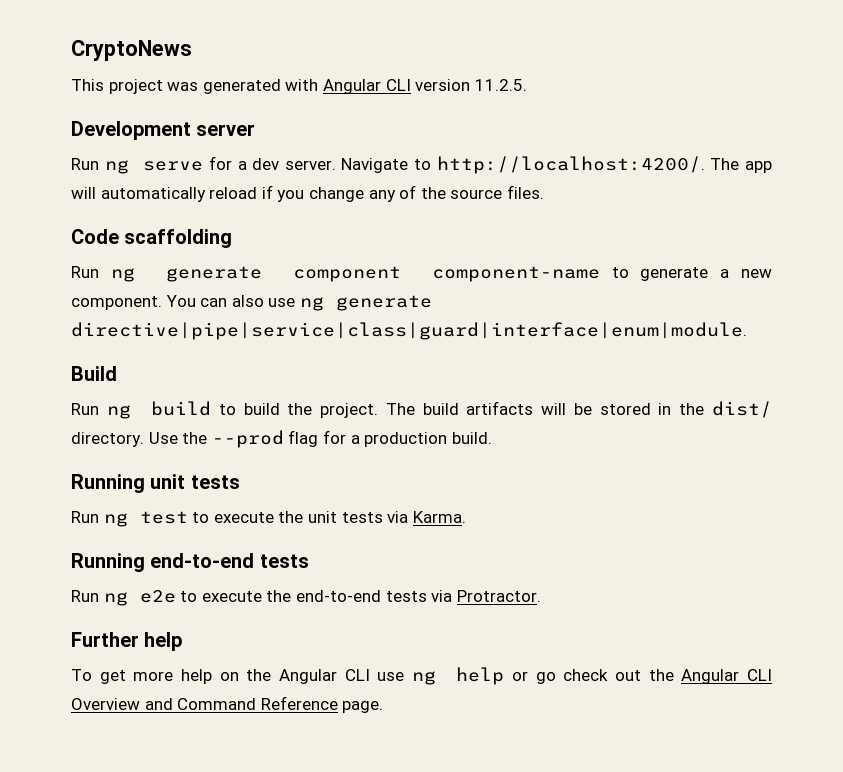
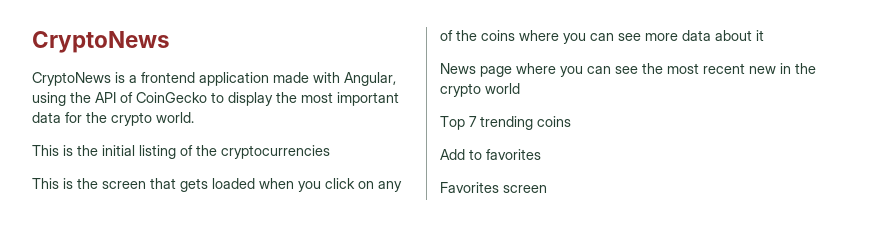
[71,79,527,94] [71,121,256,140] [71,156,772,174] [71,185,544,202] [71,229,233,248] [71,266,773,282] [71,295,432,311] [71,322,747,340] [71,366,117,381] [71,401,772,419] [71,430,492,448] [71,474,240,493] [71,511,466,527] [71,553,309,572] [71,590,541,606] [71,632,183,651] [71,667,772,685] [71,696,384,713] This project was generated with Angular CLI version 11.2.5. // Development server // Run ng serve for a dev server. Navigate to http://localhost:4200/. The app will automatically reload if you change any of the source files. // Code scaffolding // Run ng generate component component-name to generate a new component. You can also use ng generate directive|pipe|service|class|guard|interface|enum|module. // Build // Run ng build to build the project. The build artifacts will be stored in the dist/ directory. Use the --prod flag for a production build. // Running unit tests // Run ng test to execute the unit tests via Karma. // Running end-to-end tests // Run ng e2e to execute the end-to-end tests via Protractor. // Further help // To get more help on the Angular CLI use ng help or go check out the Angular CLI Overview and Command Reference page. -> [32,72,396,86] [32,92,399,106] [32,112,194,126] [32,145,330,159] [32,178,402,192] [440,30,764,44] [440,63,816,77] [440,83,520,97] [440,116,571,130] [440,149,541,160] [440,182,547,193] CryptoNews is a frontend application made with Angular, using the API of CoinGecko to display the most important data for the crypto world. // This is the initial listing of the cryptocurrencies // This is the screen that gets loaded when you click on any of the coins where you can see more data about it // News page where you can see the most recent new in the crypto world // Top 7 trending coins // Add to favorites // Favorites screen

